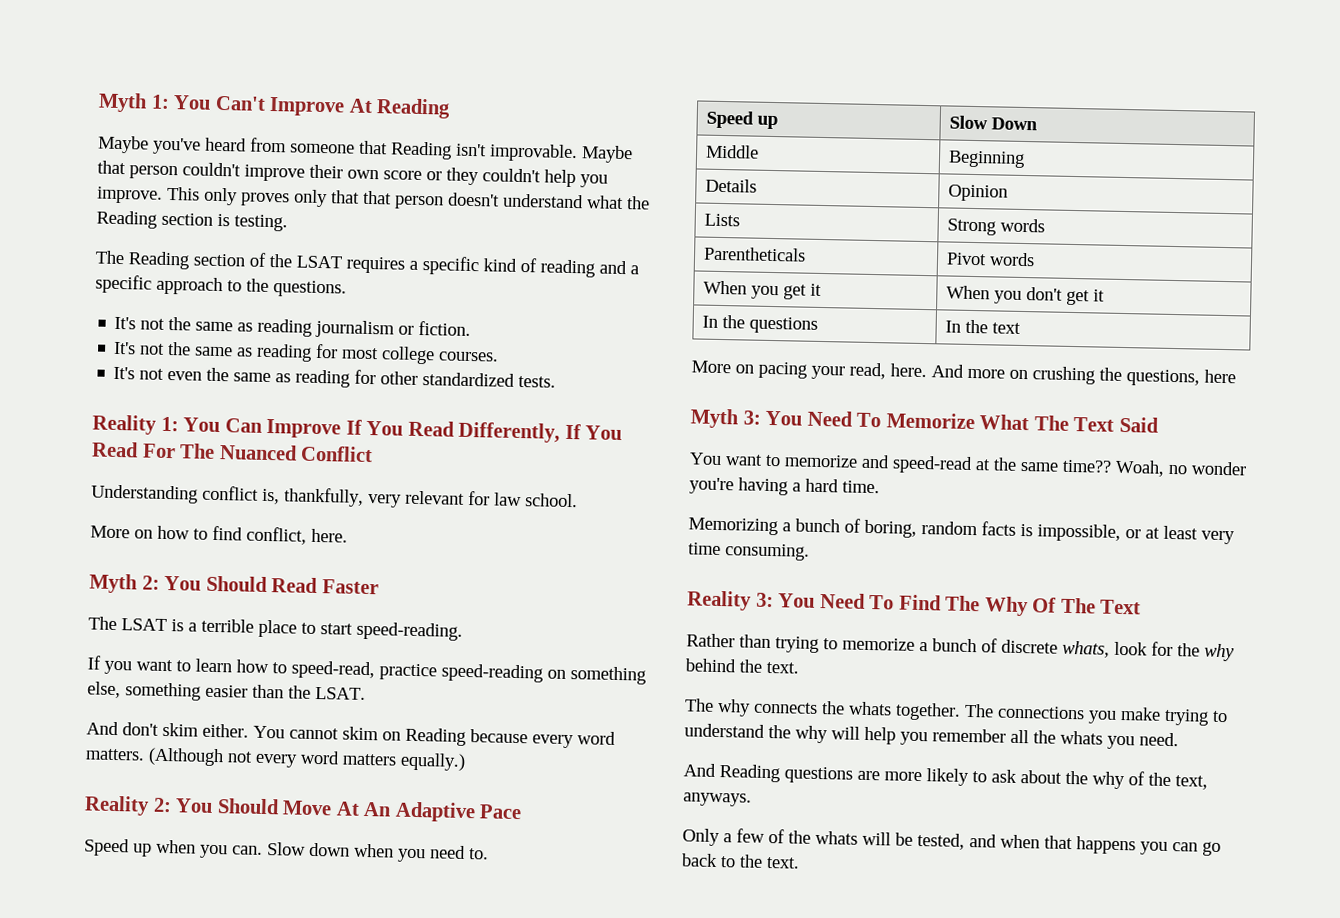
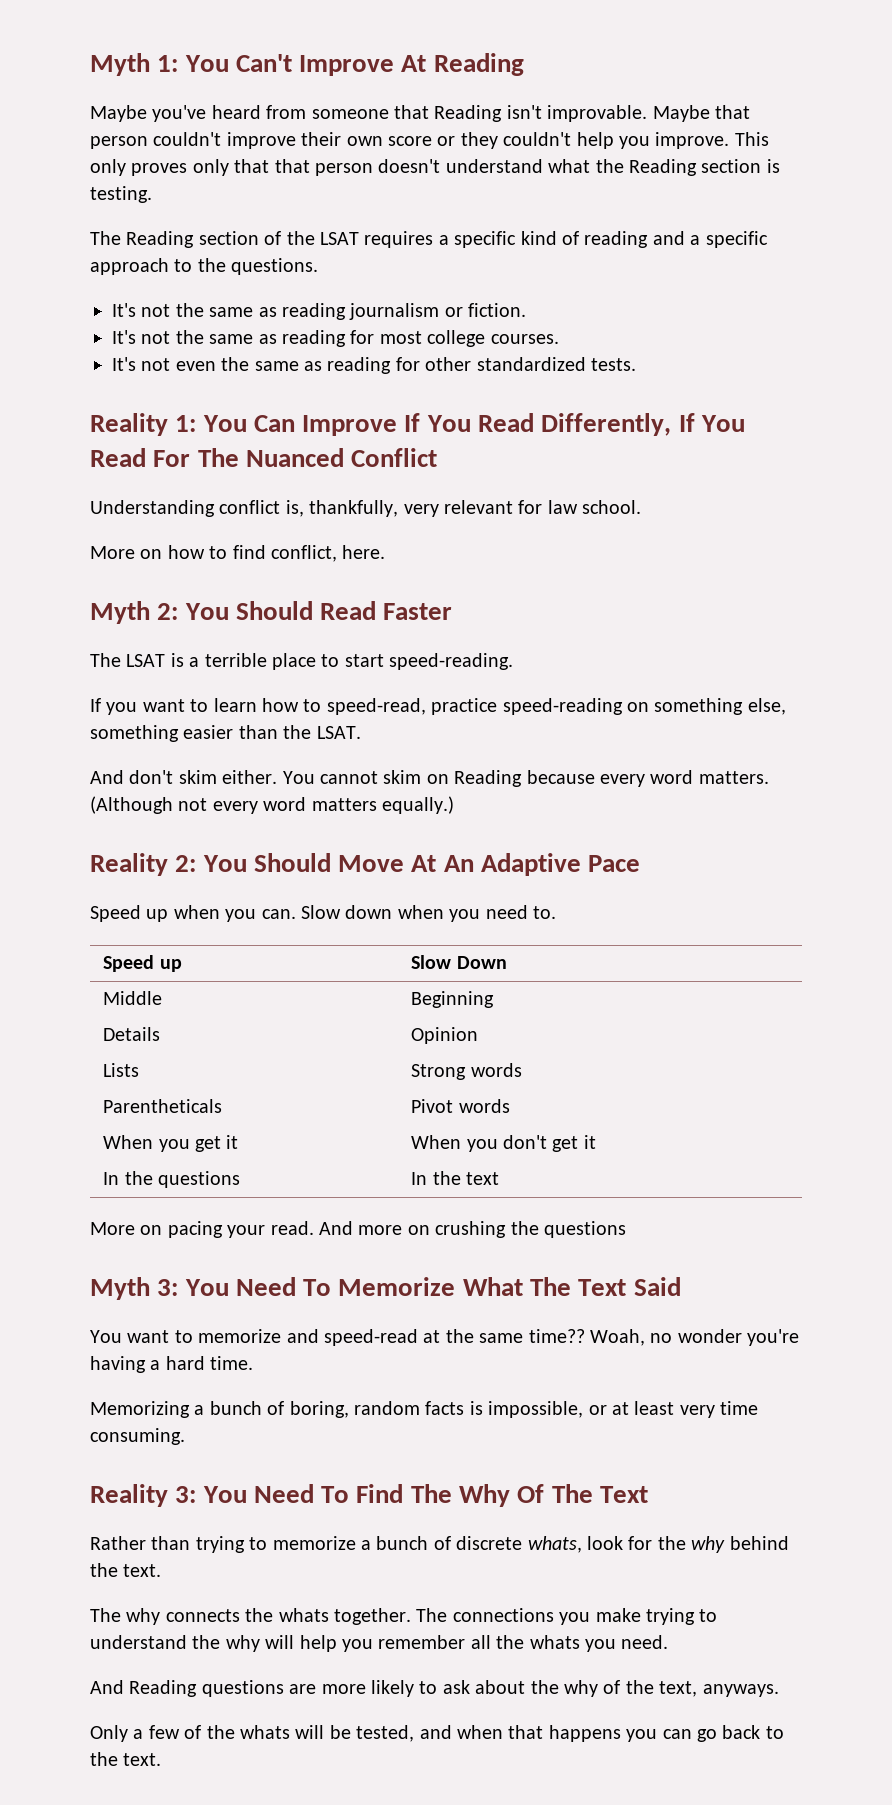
[849,362,927,380] read, here. -> [270,1221,314,1235] read.
[1126,369,1236,387] questions, here -> [543,1221,626,1238] questions

